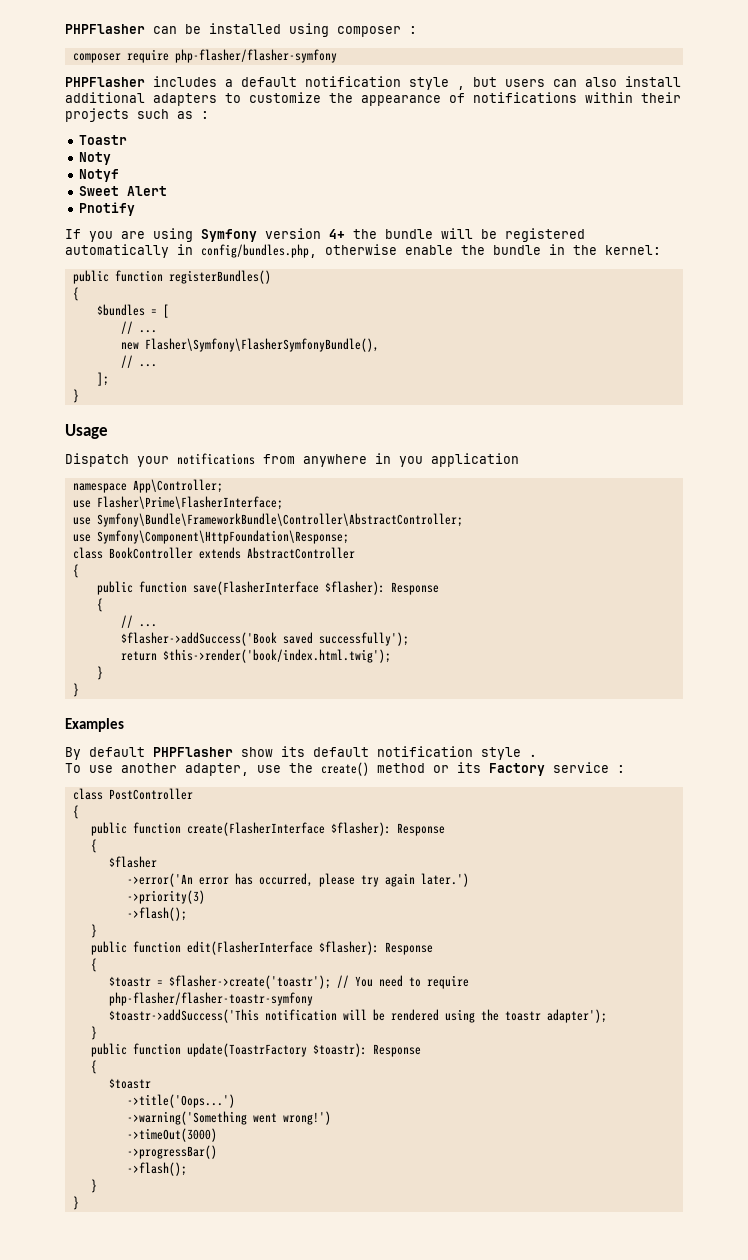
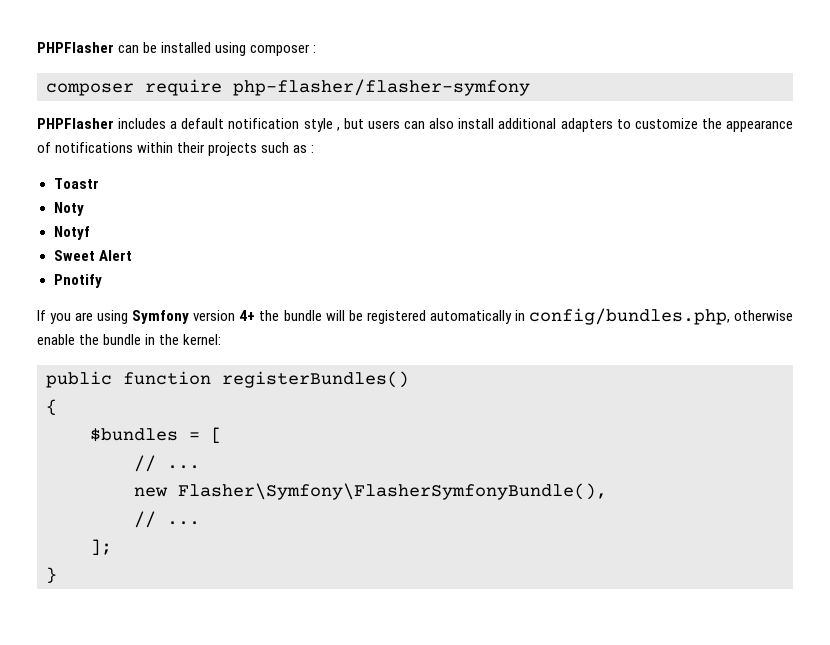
[65,424,108,439] [65,453,519,467] [72,479,223,493] [72,496,283,510] [72,513,463,527] [72,530,349,544] [72,547,355,559] [72,564,79,578] [96,581,439,595] [96,598,103,612] [120,615,157,628] [120,632,409,646] [120,649,391,663] [96,666,103,680] [72,683,79,697] [65,718,124,732] [65,746,537,760] [65,762,625,776] [72,788,193,800] [72,805,79,819] [90,822,445,836] [90,839,97,853] [108,856,157,868] [126,873,469,887] [126,890,205,904] [126,907,187,921] [90,924,97,938] [90,941,433,955] [90,958,97,972] [108,975,469,989] [108,992,313,1006] [108,1009,607,1023] [90,1026,97,1040] [90,1043,421,1057] [90,1060,97,1074] [108,1078,151,1089] [126,1094,235,1108] [126,1111,331,1125] [126,1128,217,1142] [126,1145,217,1159] [126,1162,187,1176] [90,1179,97,1193] [72,1196,79,1210] // Usage // Dispatch your notifications from anywhere in you application // namespace App\Controller; // use Flasher\Prime\FlasherInterface; // use Symfony\Bundle\FrameworkBundle\Controller\AbstractController; // use Symfony\Component\HttpFoundation\Response; // class BookController extends AbstractController // { // public function save(FlasherInterface $flasher): Response // { // // ... // $flasher->addSuccess('Book saved successfully'); // return $this->render('book/index.html.twig'); // } // } // Examples // By default PHPFlasher show its default notification style . // To use another adapter, use the create() method or its Factory service : // class PostController // { // public function create(FlasherInterface $flasher): Response // { // $flasher // ->error('An error has occurred, please try again later.') // ->priority(3) // ->flash(); // } // public function edit(FlasherInterface $flasher): Response // { // $toastr = $flasher->create('toastr'); // You need to require php-flasher/flasher-toastr-symfony // $toastr->addSuccess('This notification will be rendered using the toastr adapter'); // } // public function update(ToastrFactory $toastr): Response // { // $toastr // ->title('Oops...') // ->warning('Something went wrong!') // ->timeOut(3000) // ->progressBar() // ->flash(); // } // } -> (57, 575) none

